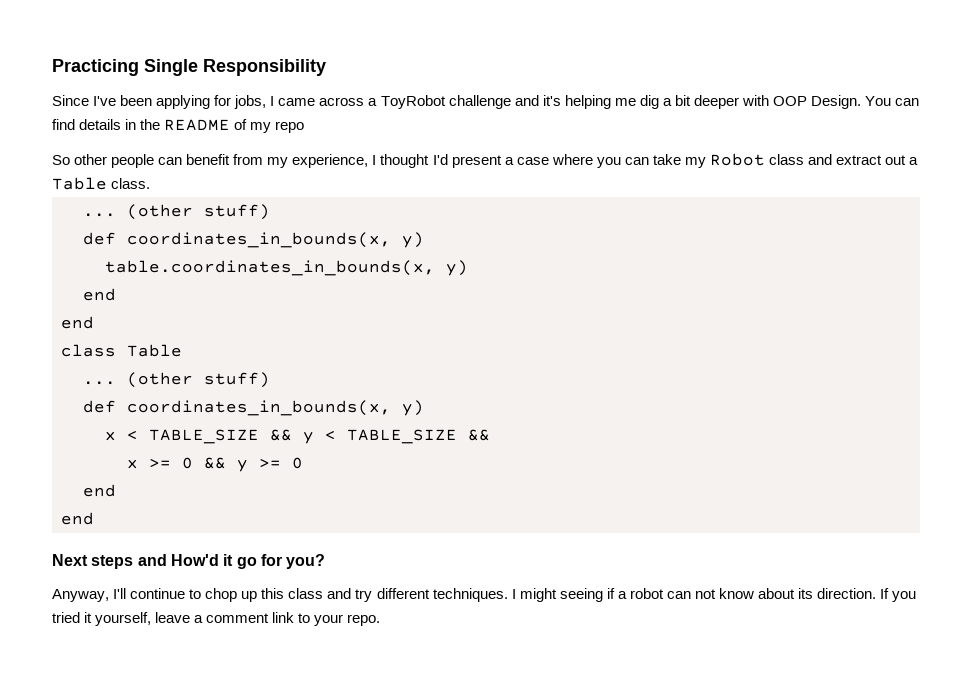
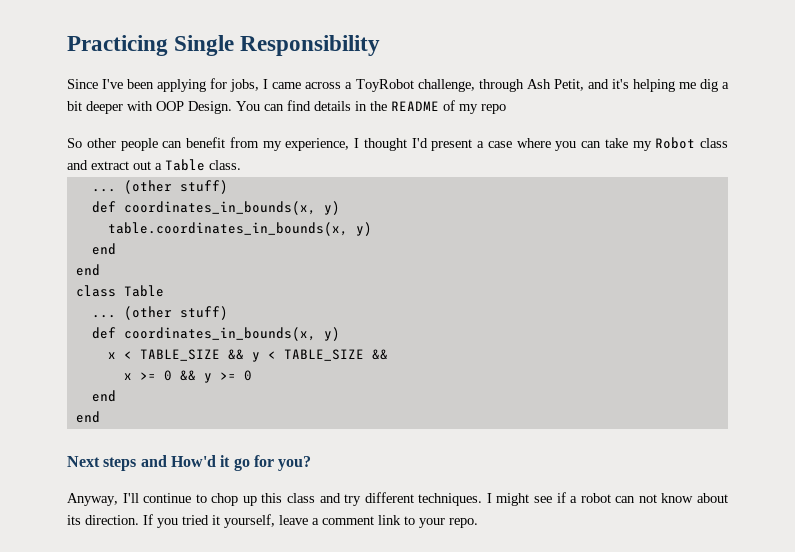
[448,95,511,109] challenge -> [417,79,584,92] challenge, through Ash Petit,
[559,588,603,602] seeing -> [534,496,552,503] see

